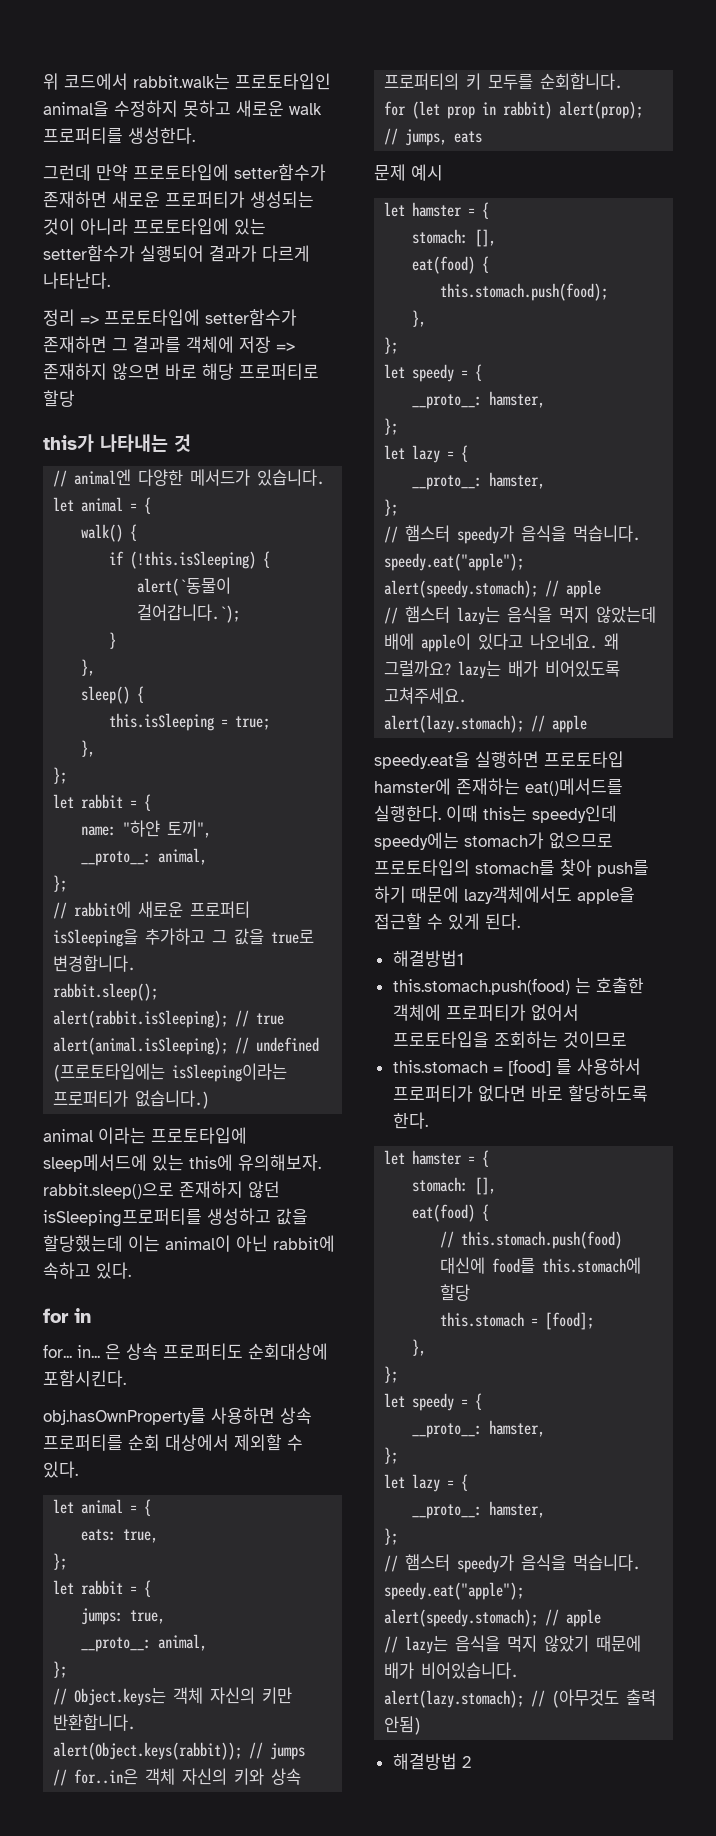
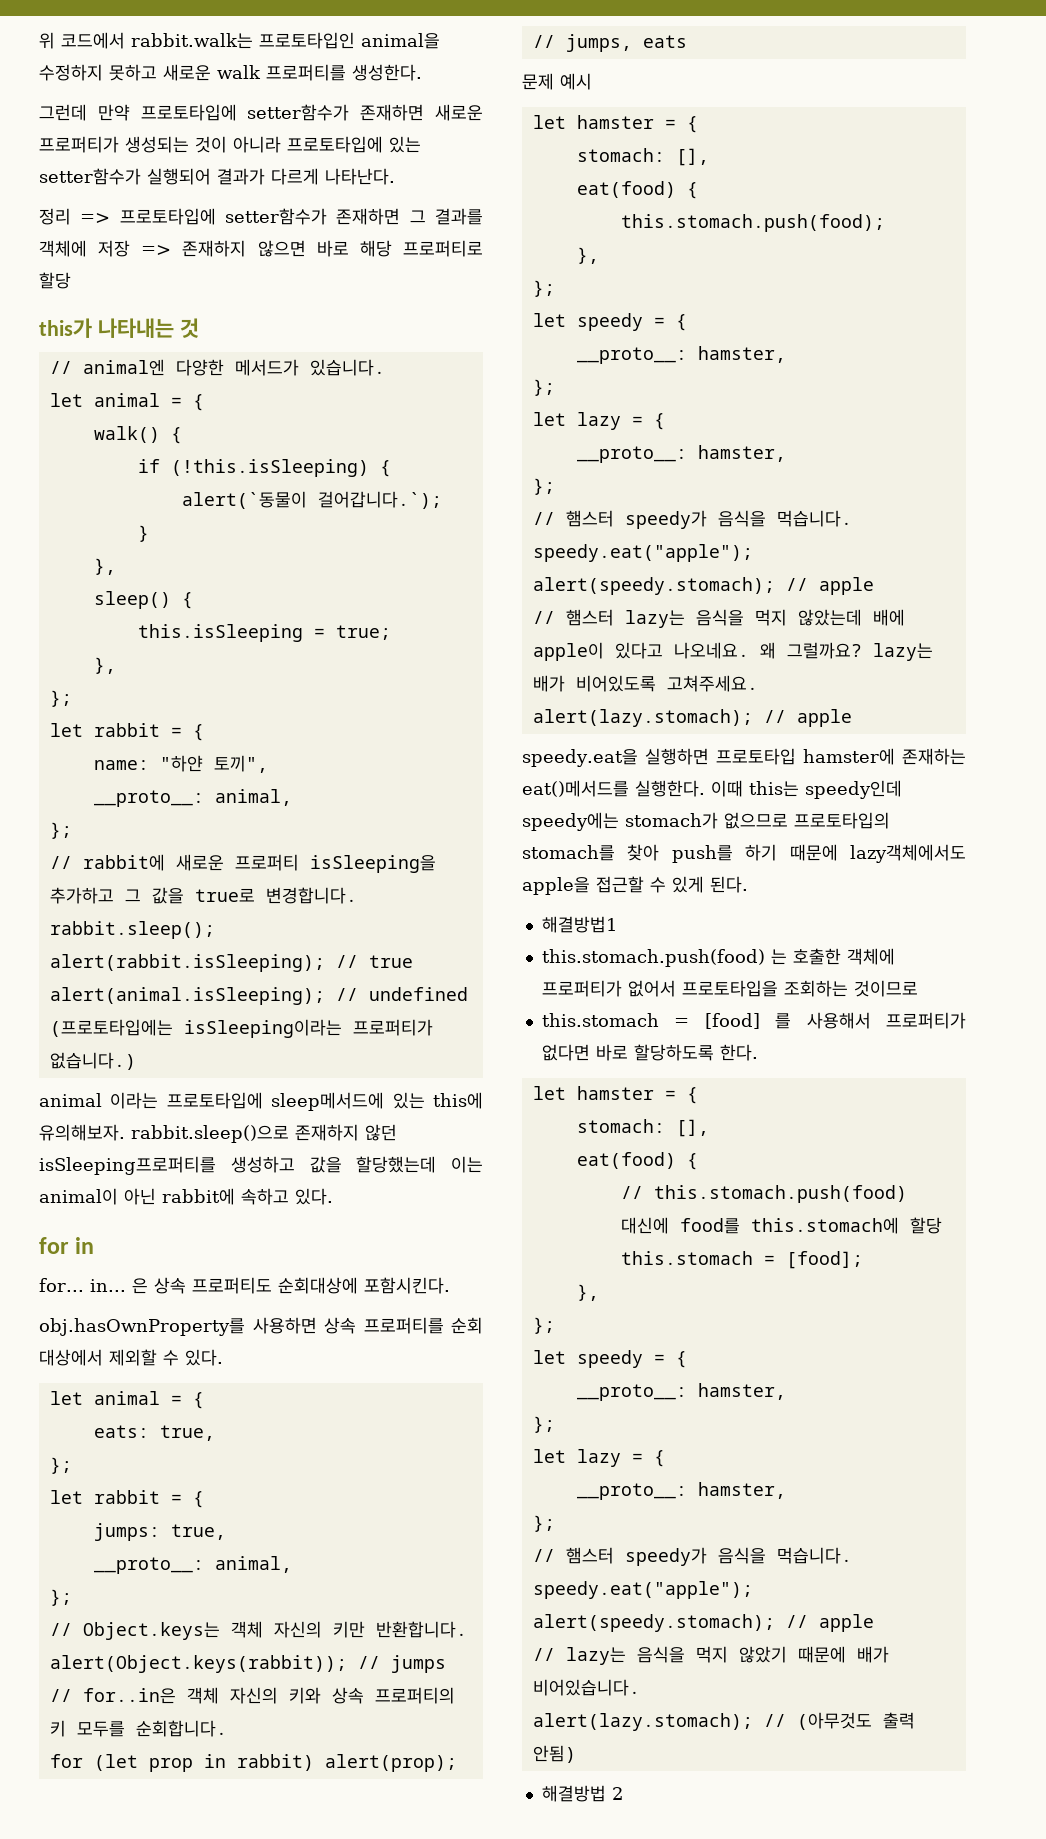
[576,1058,641,1075] 사용하서 -> [806,1012,871,1029] 사용해서

